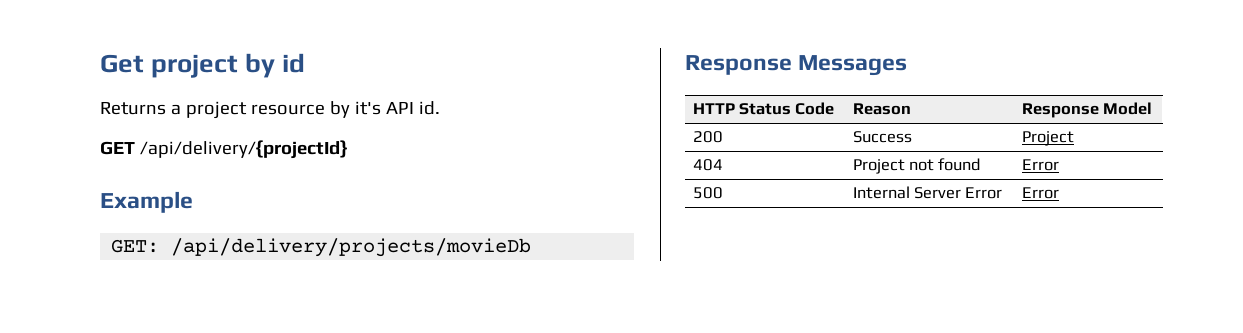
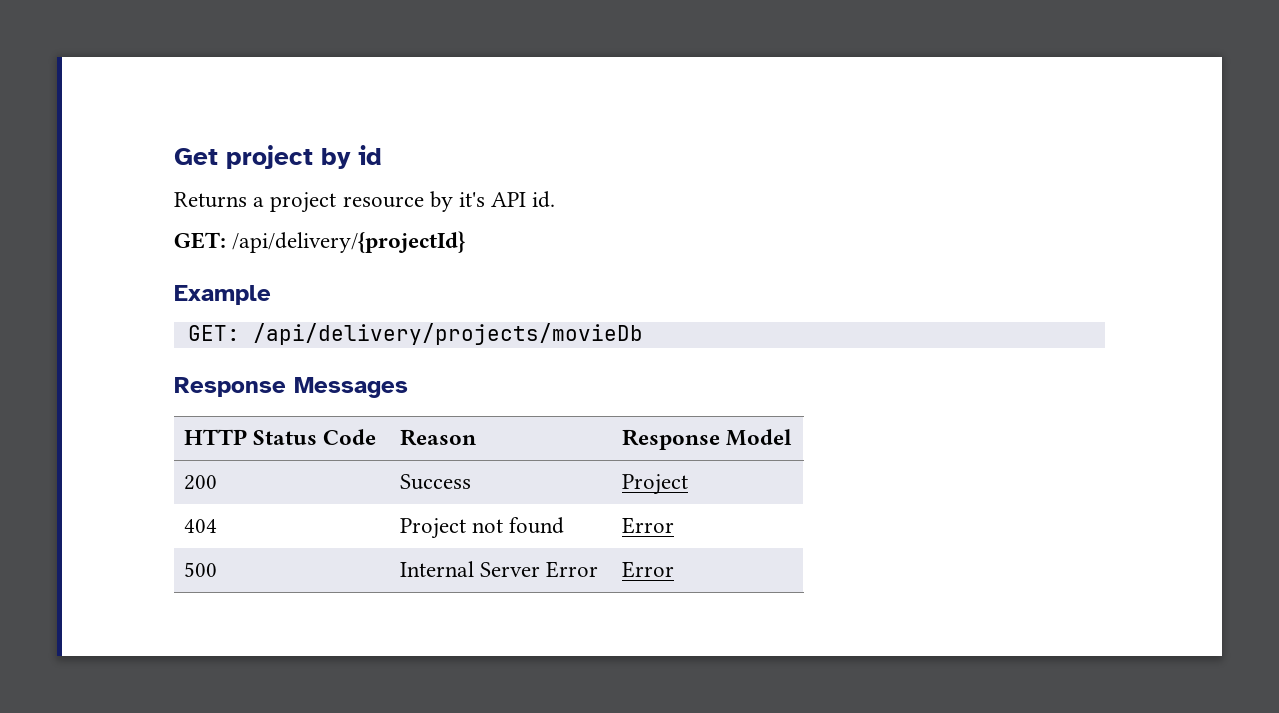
[100,141,135,155] GET -> [174,232,226,249] GET:

